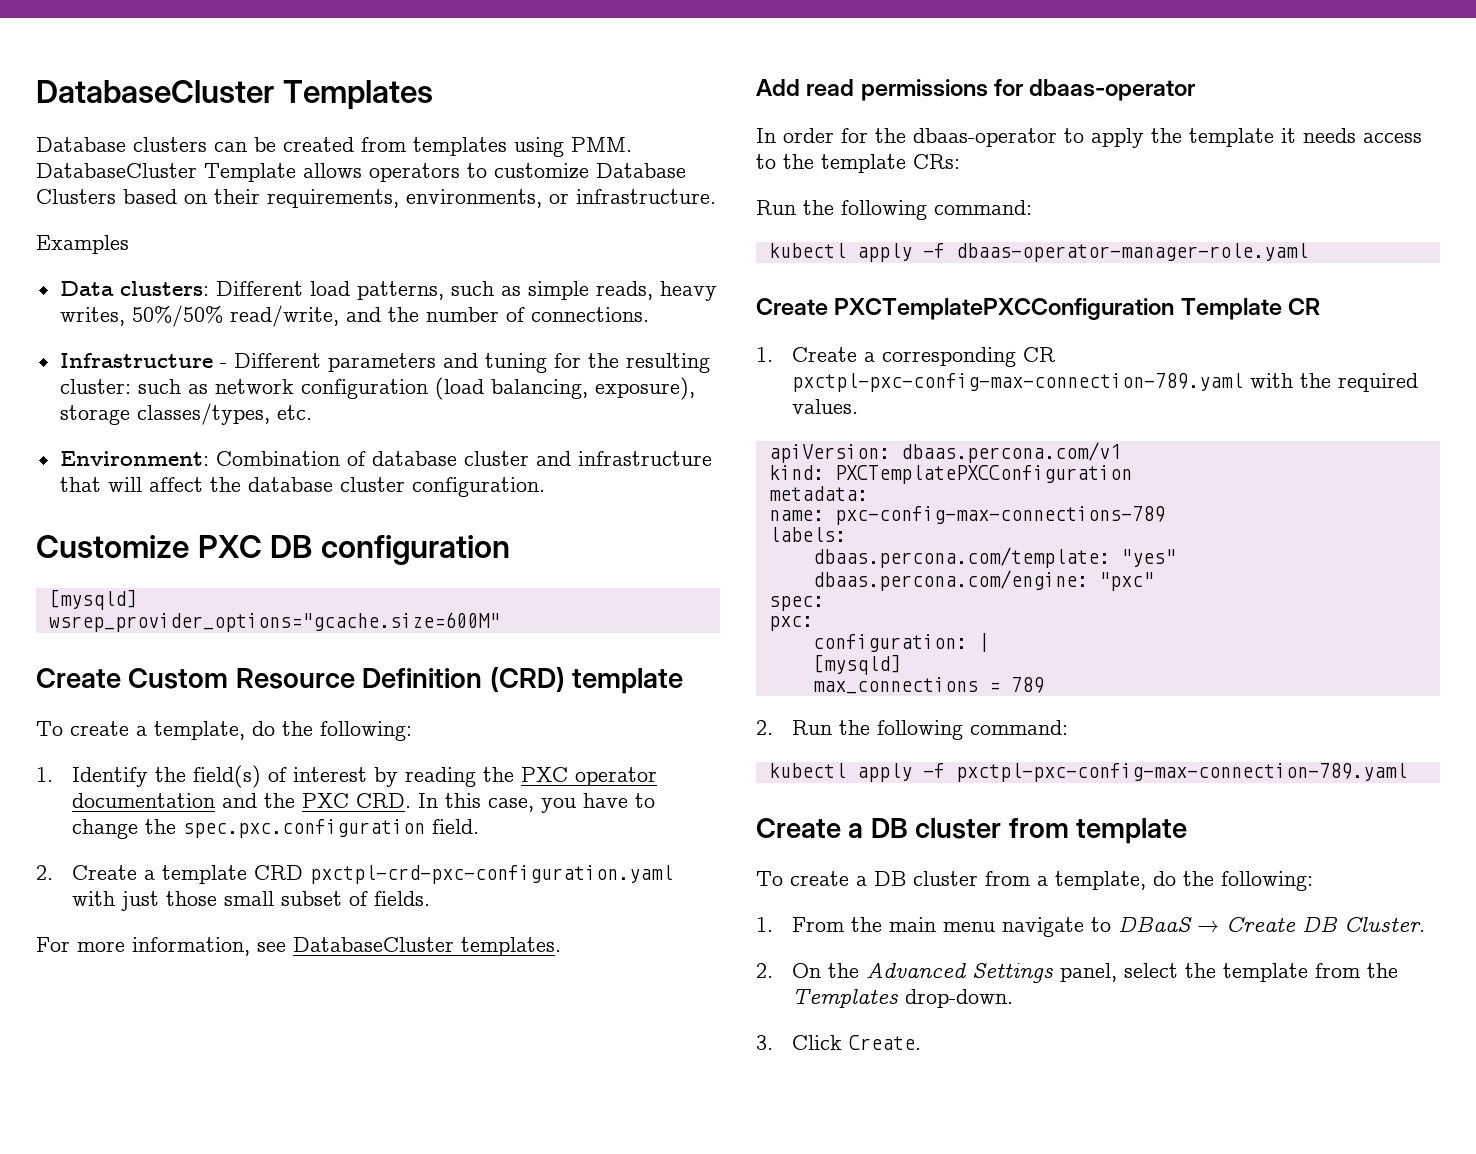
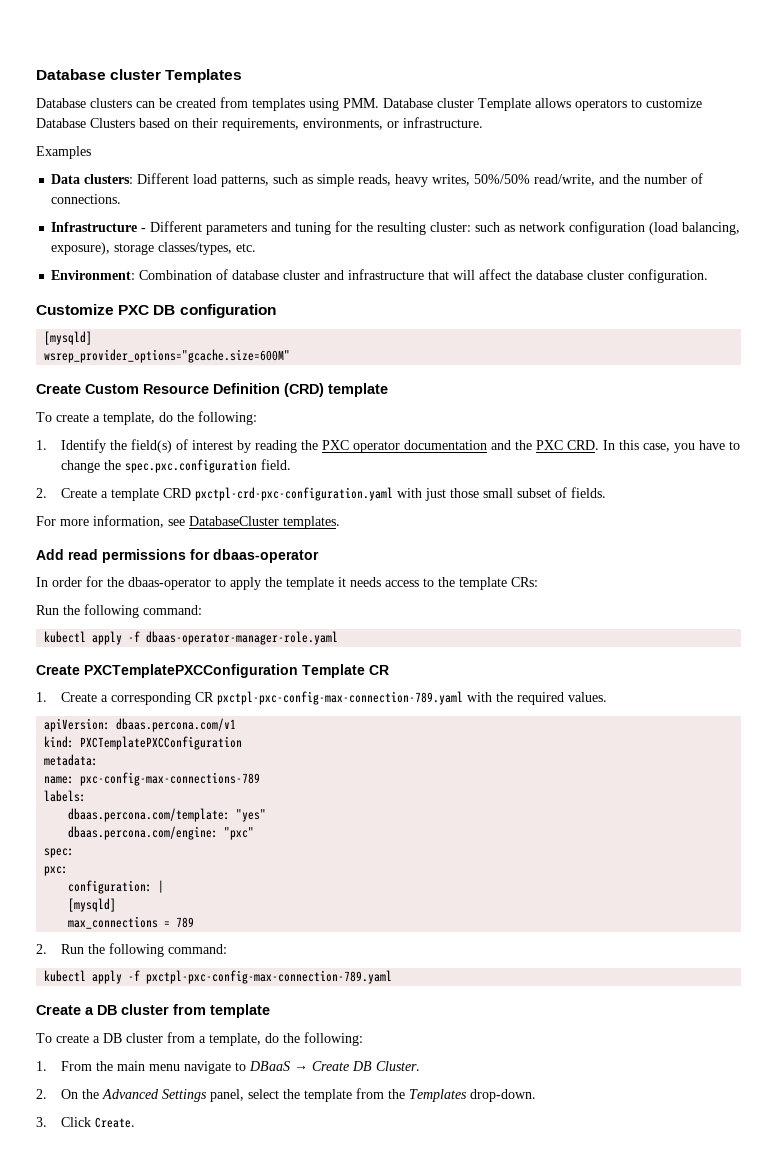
[36,80,274,103] DatabaseCluster -> [36,69,162,80] Database cluster
[36,163,197,178] DatabaseCluster -> [383,98,474,108] Database cluster

